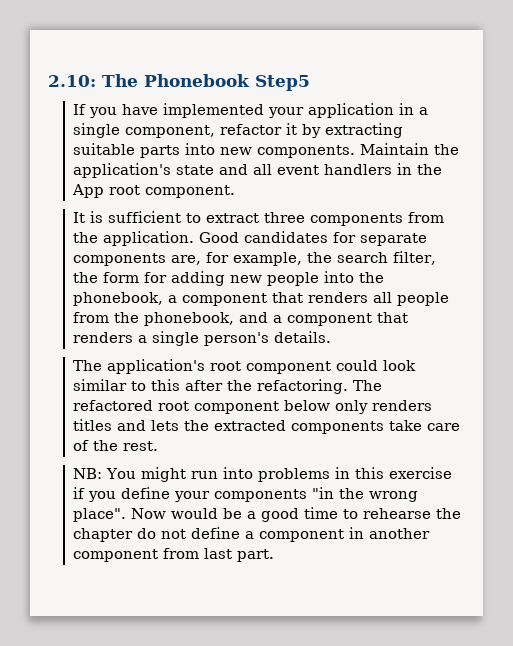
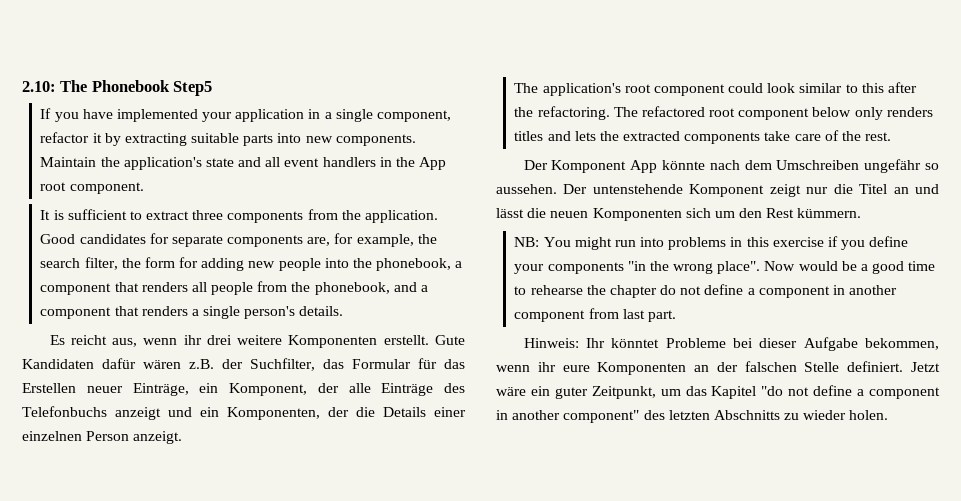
(332, 337) none -> [49,335,465,348] [22,358,465,371] [22,383,465,396] [22,406,466,420] [22,431,183,444] // Es reicht aus, wenn ihr drei weitere Komponenten erstellt. Gute Kandidaten dafür wären z.B. der Suchfilter, das Formular für das Erstellen neuer Einträge, ein Komponent, der alle Einträge des Telefonbuchs anzeigt und ein Komponenten, der die Details einer einzelnen Person anzeigt.
(159, 446) none -> [523,159,939,173] [496,184,939,197] [496,208,862,221] // Der Komponent App könnte nach dem Umschreiben ungefähr so aussehen. Der untenstehende Komponent zeigt nur die Titel an und lässt die neuen Komponenten sich um den Rest kümmern.
(275, 555) none -> [523,337,939,351] [496,361,940,375] [496,385,941,399] [496,410,889,423] // Hinweis: Ihr könntet Probleme bei dieser Aufgabe bekommen, wenn ihr eure Komponenten an der falschen Stelle definiert. Jetzt wäre ein guter Zeitpunkt, um das Kapitel "do not define a component in another component" des letzten Abschnitts zu wieder holen.

